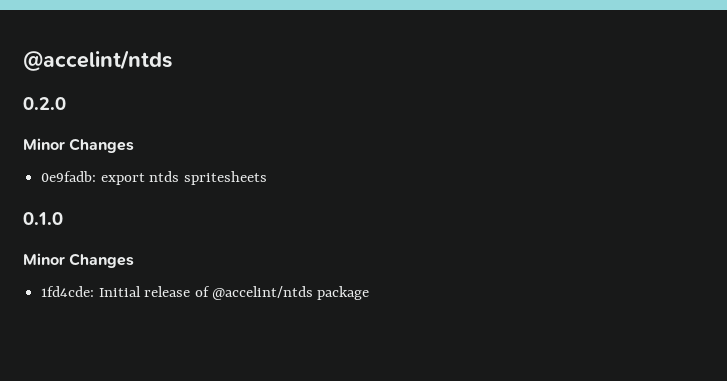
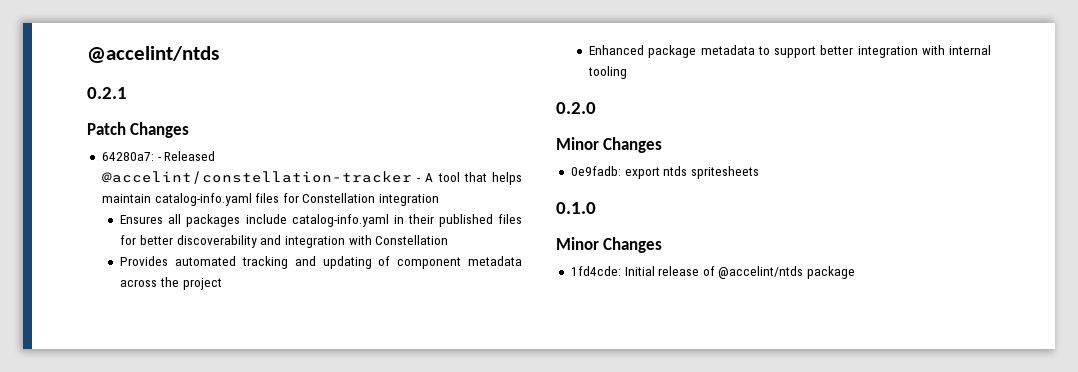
[23,50,172,71] @accelint/ntds -> [87,46,219,63] [87,87,127,99] [87,122,190,138] [101,151,216,161] [101,171,523,185] [101,193,440,206] [120,214,522,227] [120,235,449,248] [120,256,522,269] [120,277,222,290] [589,45,991,58] [588,66,628,79] @accelint/ntds // 0.2.1 // Patch Changes // 64280a7: - Released @accelint/constellation-tracker - A tool that helps maintain catalog-info.yaml files for Constellation integration // Ensures all packages include catalog-info.yaml in their published files for better discoverability and integration with Constellation // Provides automated tracking and updating of component metadata across the project // Enhanced package metadata to support better integration with internal tooling

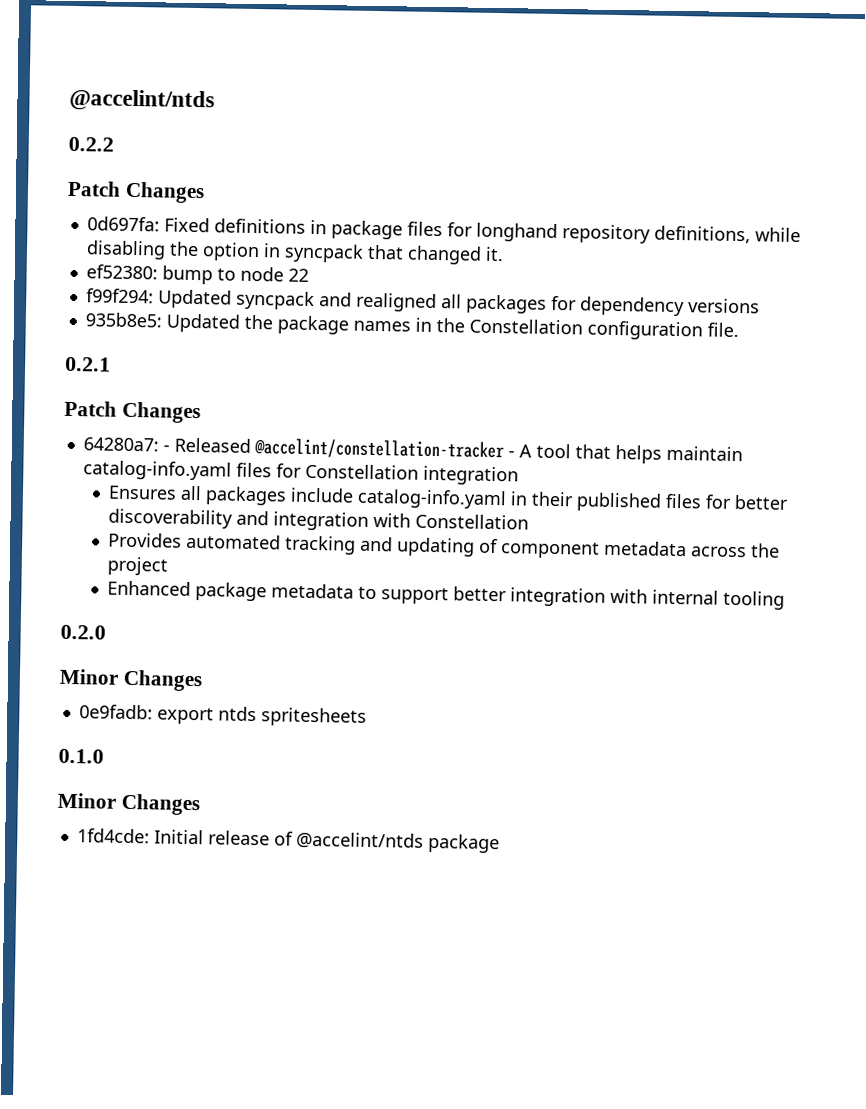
[87,46,219,63] @accelint/ntds -> [69,88,215,113] [68,136,114,152] [67,180,205,204] [86,216,801,244] [85,240,504,265] [85,264,309,285] [85,288,760,317] [84,312,739,341] @accelint/ntds // 0.2.2 // Patch Changes // 0d697fa: Fixed definitions in package files for longhand repository definitions, while disabling the option in syncpack that changed it. // ef52380: bump to node 22 // f99f294: Updated syncpack and realigned all packages for dependency versions // 935b8e5: Updated the package names in the Constellation configuration file.

